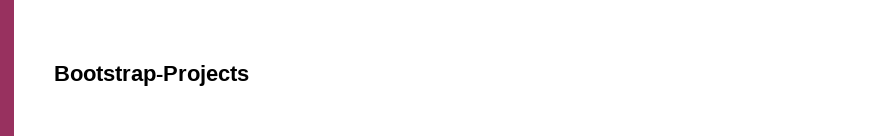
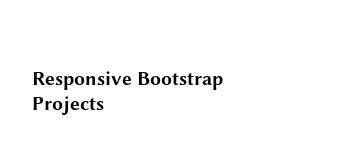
[54,65,249,86] Bootstrap-Projects -> [32,71,224,90] [32,96,104,115] Responsive Bootstrap Projects

